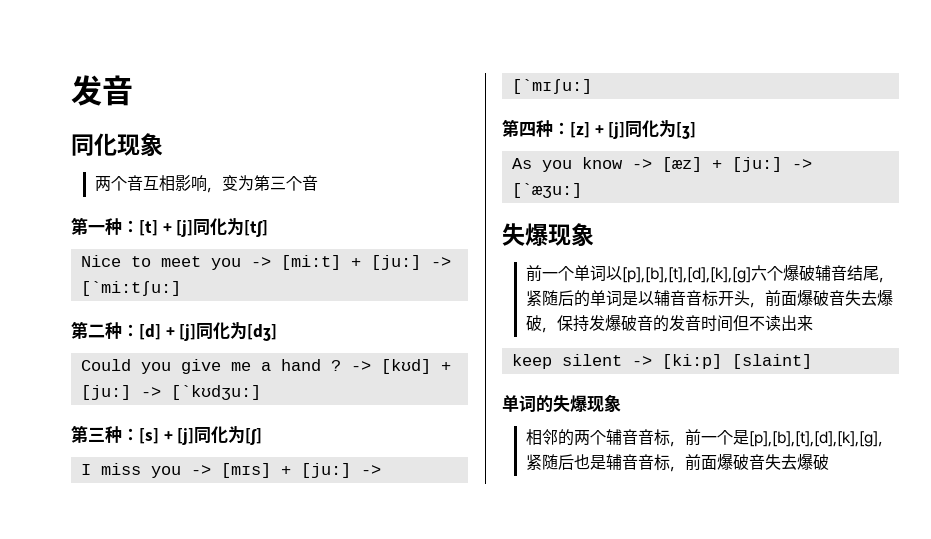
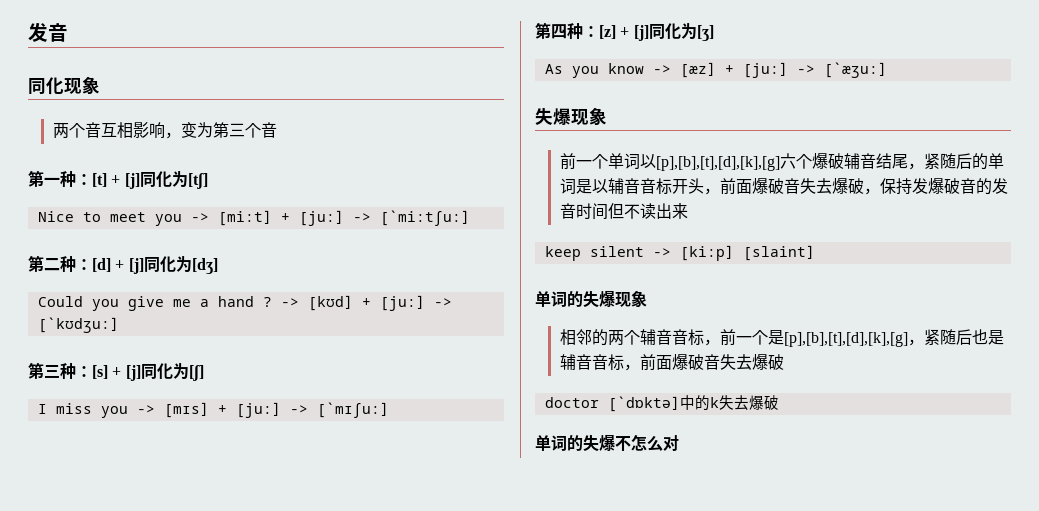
(829, 462) none -> [544,395,779,412] [535,435,679,452] // doctor [`dɒktə]中的k失去爆破 // 单词的失爆不怎么对

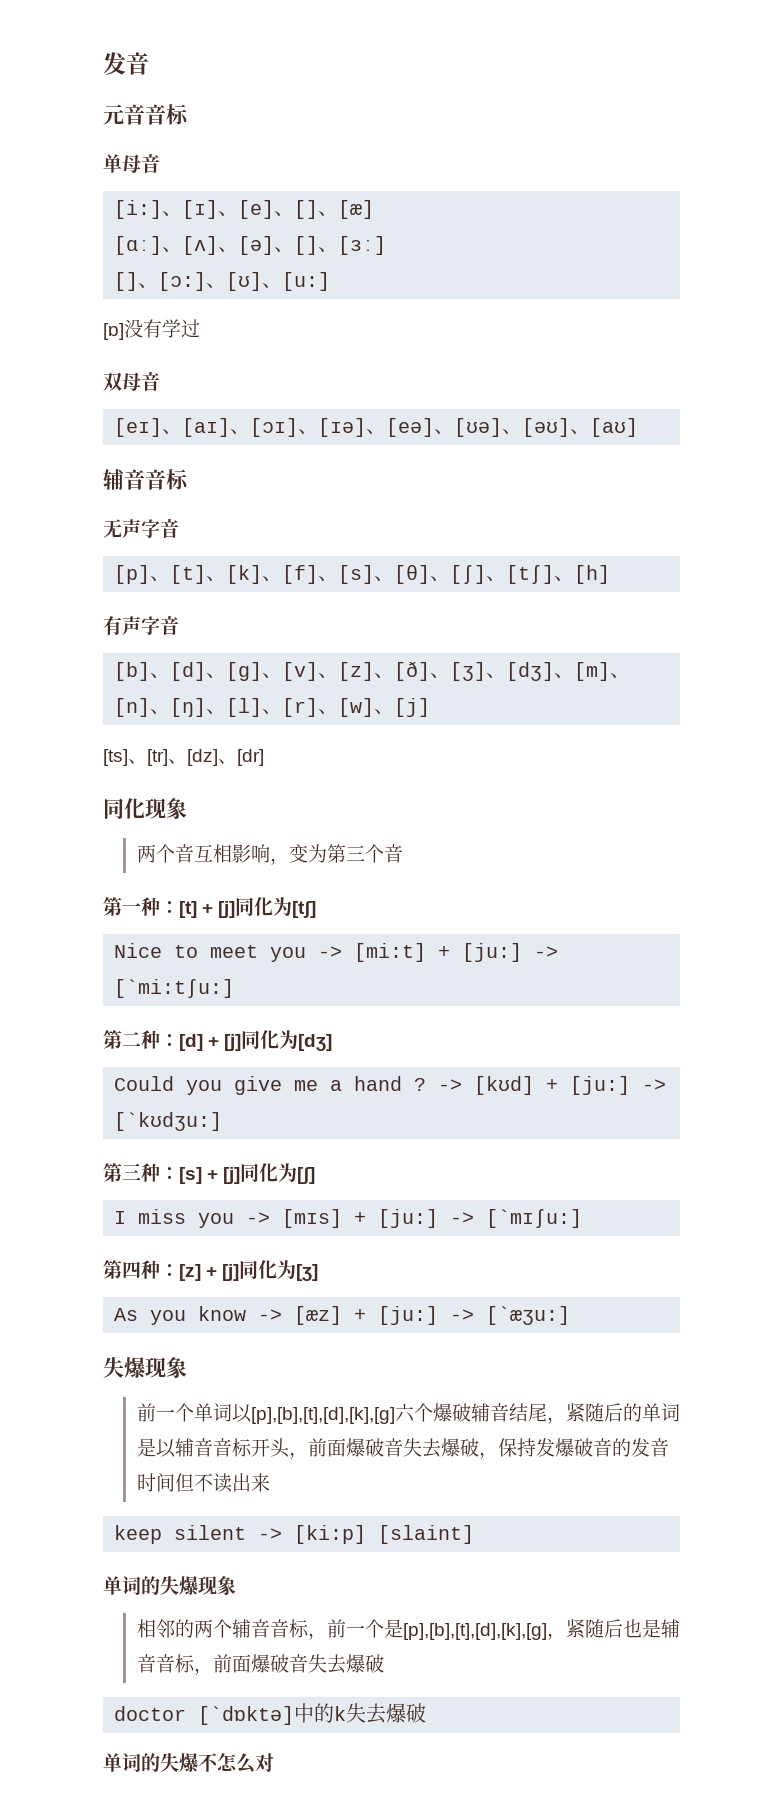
[28,22,68,42] 发音 -> [103,52,149,75] [103,104,189,125] [103,154,160,173] [114,200,375,219] [114,236,387,255] [114,272,331,291] [103,319,200,340] [103,372,160,391] [114,418,639,437] [103,469,189,490] [103,519,179,538] [114,565,611,584] [103,616,179,635] [114,661,631,681] [114,698,431,717] [103,749,264,766] 发音 // 元音音标 // 单母音 // [i:]、[ɪ]、[e]、[]、[æ] // [ɑː]、[ʌ]、[ə]、[]、[ɜː] // []、[ɔ:]、[ʊ]、[u:] // [ɒ]没有学过 // 双母音 // [eɪ]、[aɪ]、[ɔɪ]、[ɪə]、[eə]、[ʊə]、[əʊ]、[aʊ] // 辅音音标 // 无声字音 // [p]、[t]、[k]、[f]、[s]、[θ]、[ʃ]、[tʃ]、[h] // 有声字音 // [b]、[d]、[g]、[v]、[z]、[ð]、[ʒ]、[dʒ]、[m]、[n]、[ŋ]、[l]、[r]、[w]、[j] // [ts]、[tr]、[dz]、[dr]

